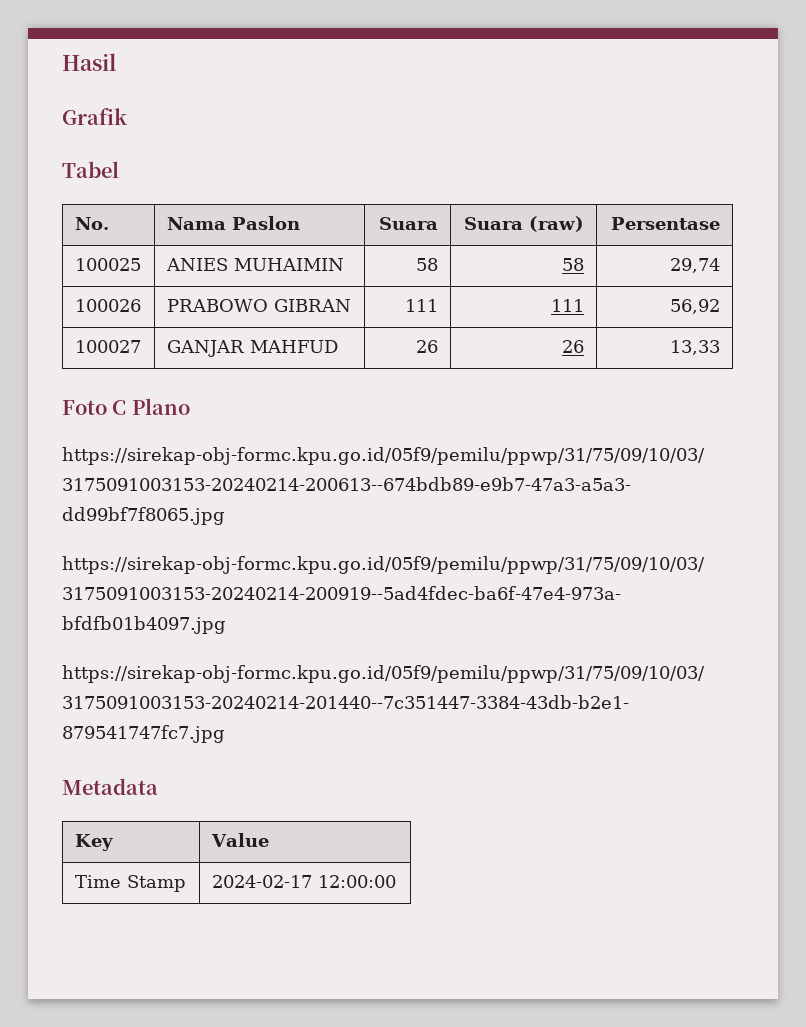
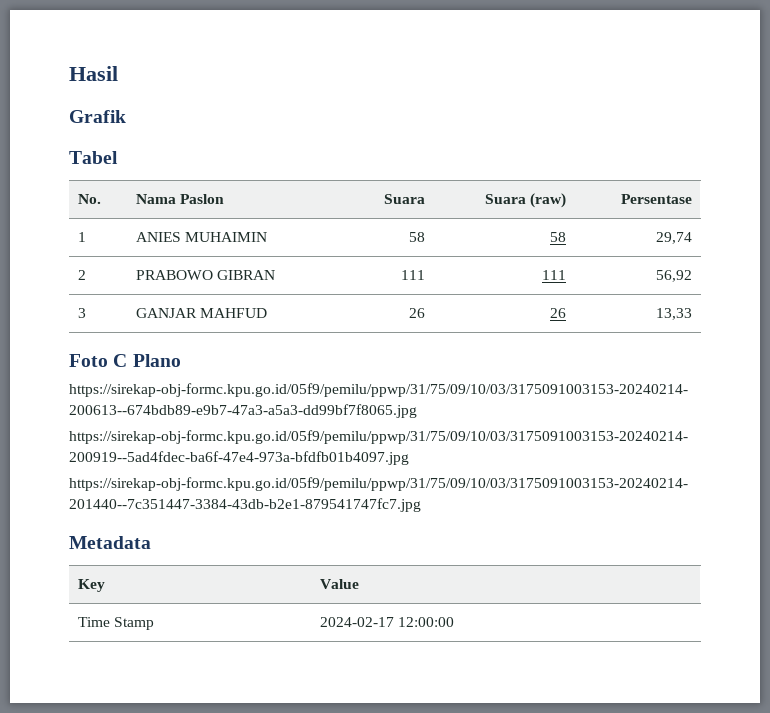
[74,258,141,271] 100025 -> [77,232,86,242] 1
[74,299,141,312] 100026 -> [77,270,86,280] 2
[74,340,141,353] 100027 -> [77,308,86,318] 3

